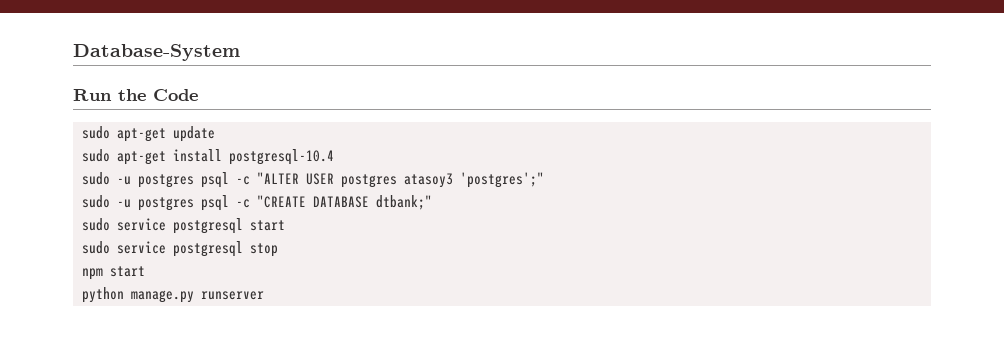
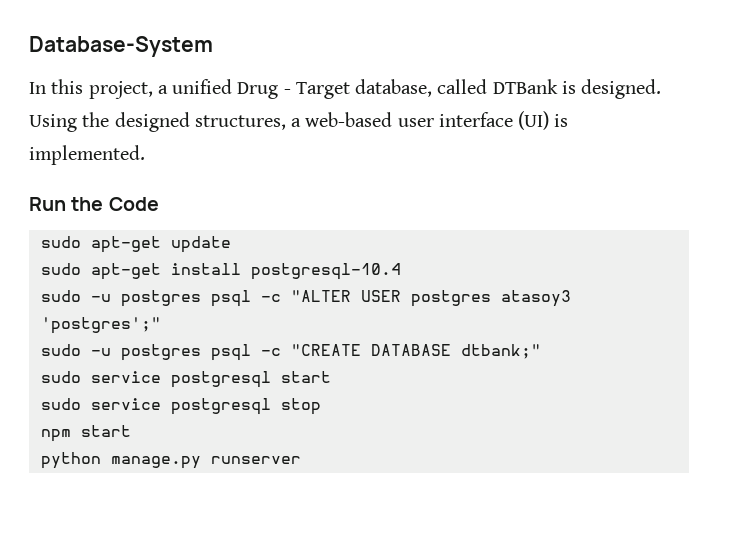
(240, 52) none -> [29,79,662,99] [29,111,569,132] [29,145,145,165] // In this project, a unified Drug - Target database, called DTBank is designed. Using the designed structures, a web-based user interface (UI) is implemented.

